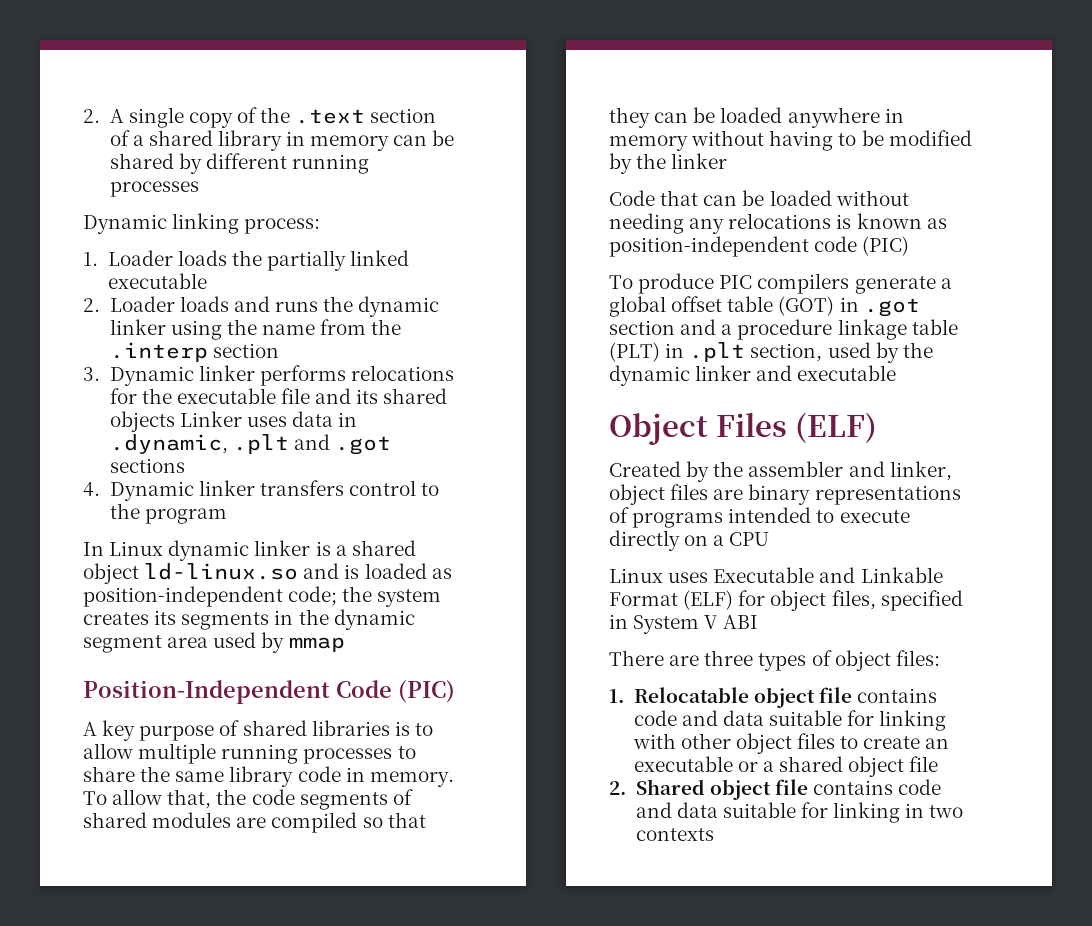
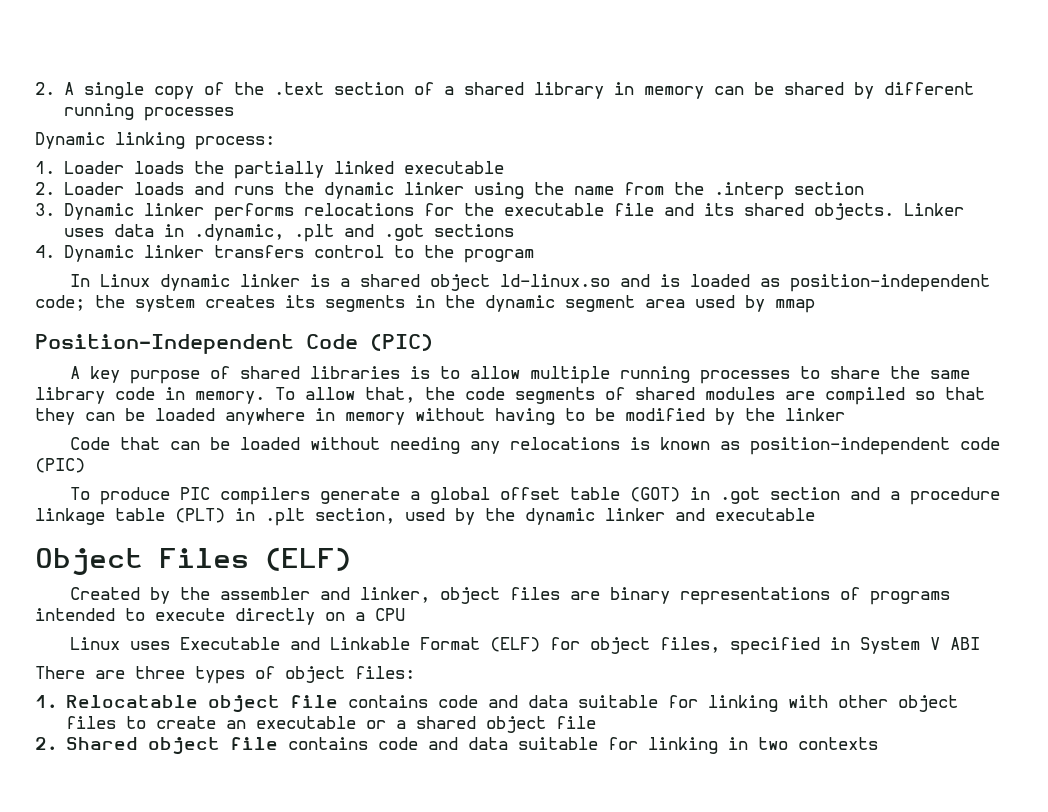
[109,411,175,432] objects -> [813,203,894,220] objects.

